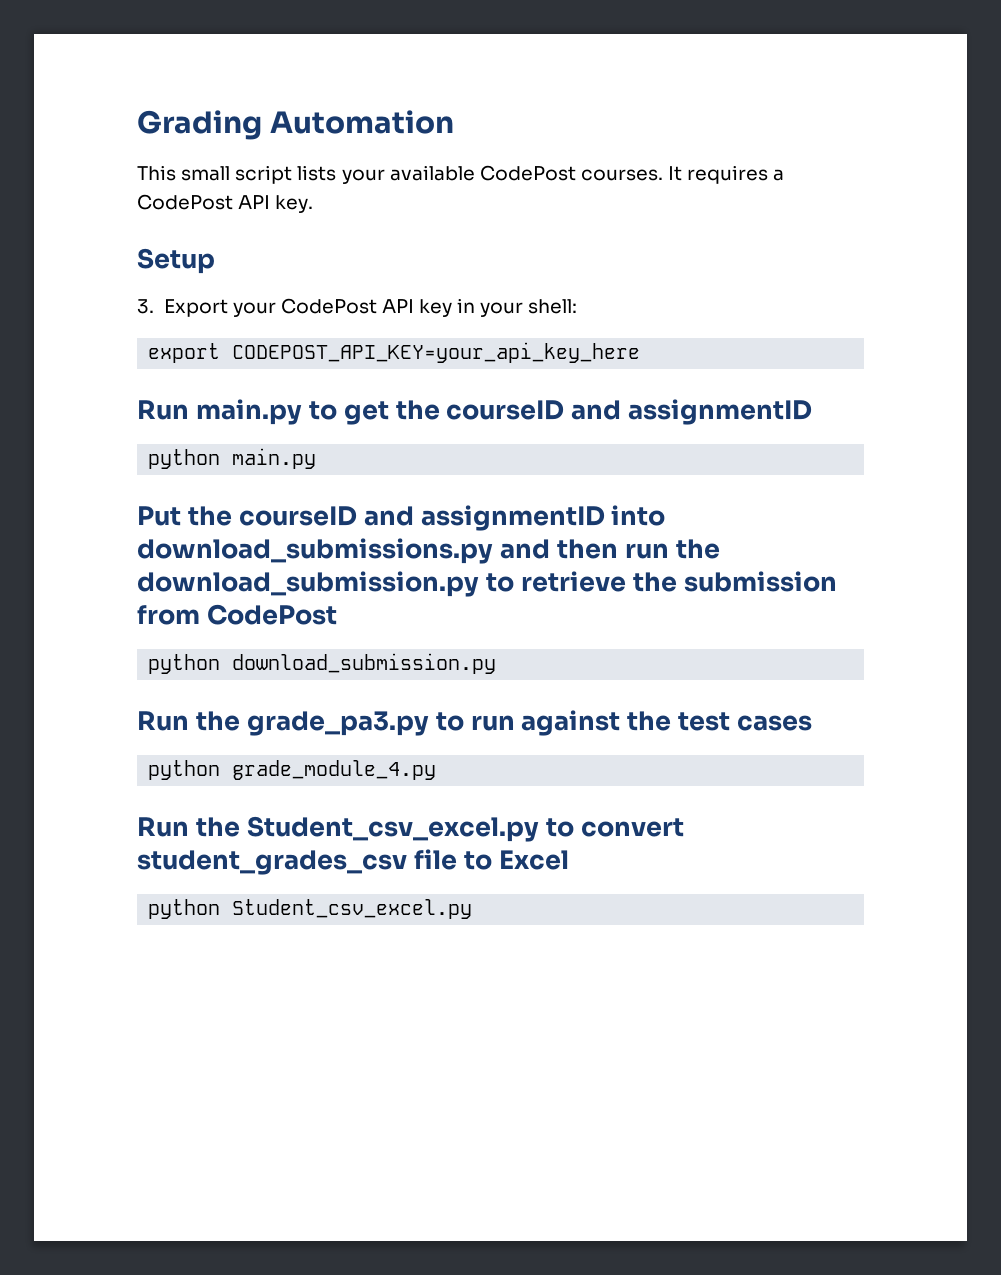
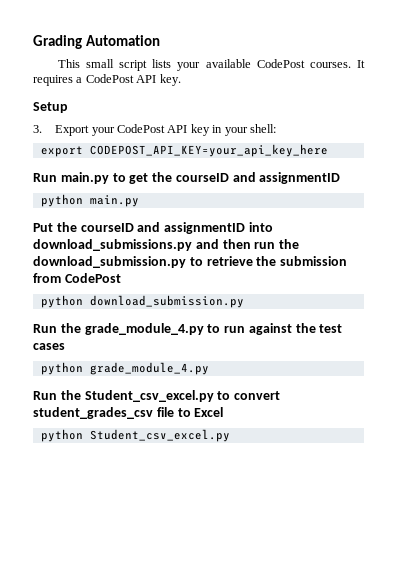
[246,711,429,736] grade_pa3.py -> [84,323,204,335] grade_module_4.py

